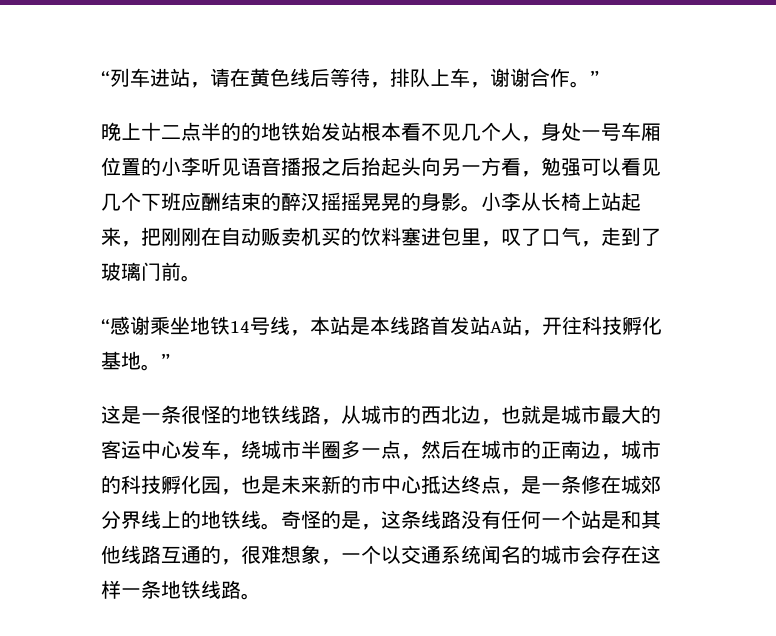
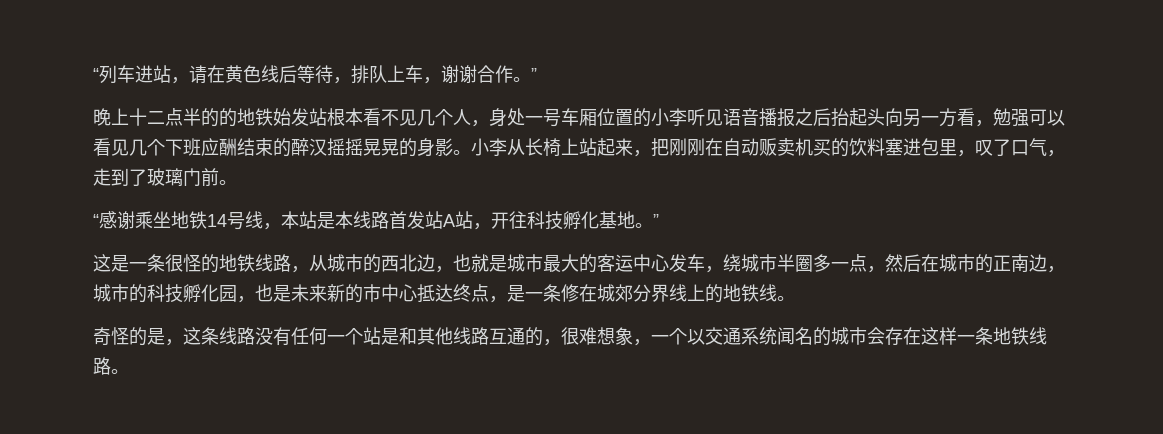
(281, 526) none -> (795, 298) //

